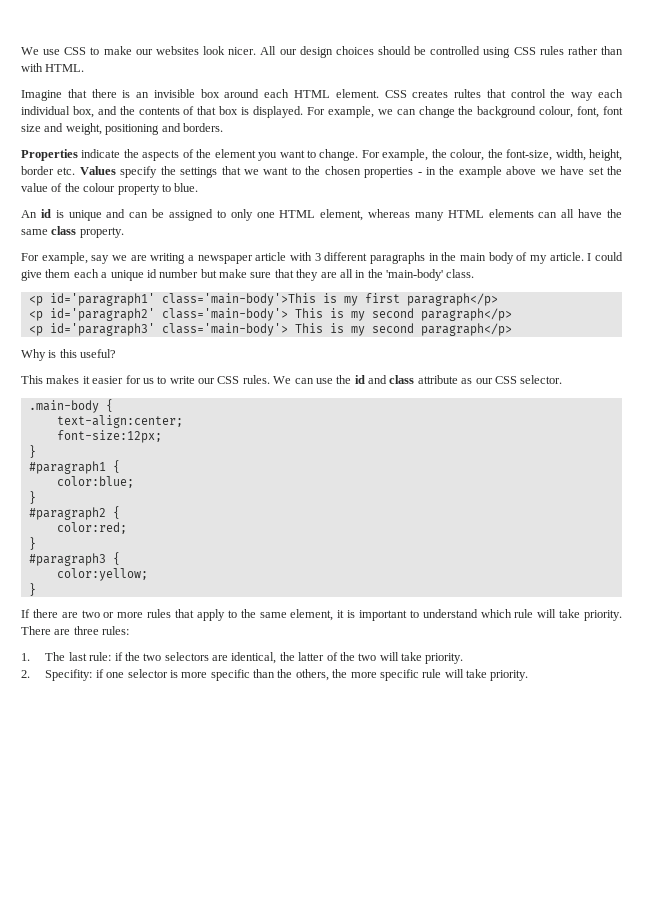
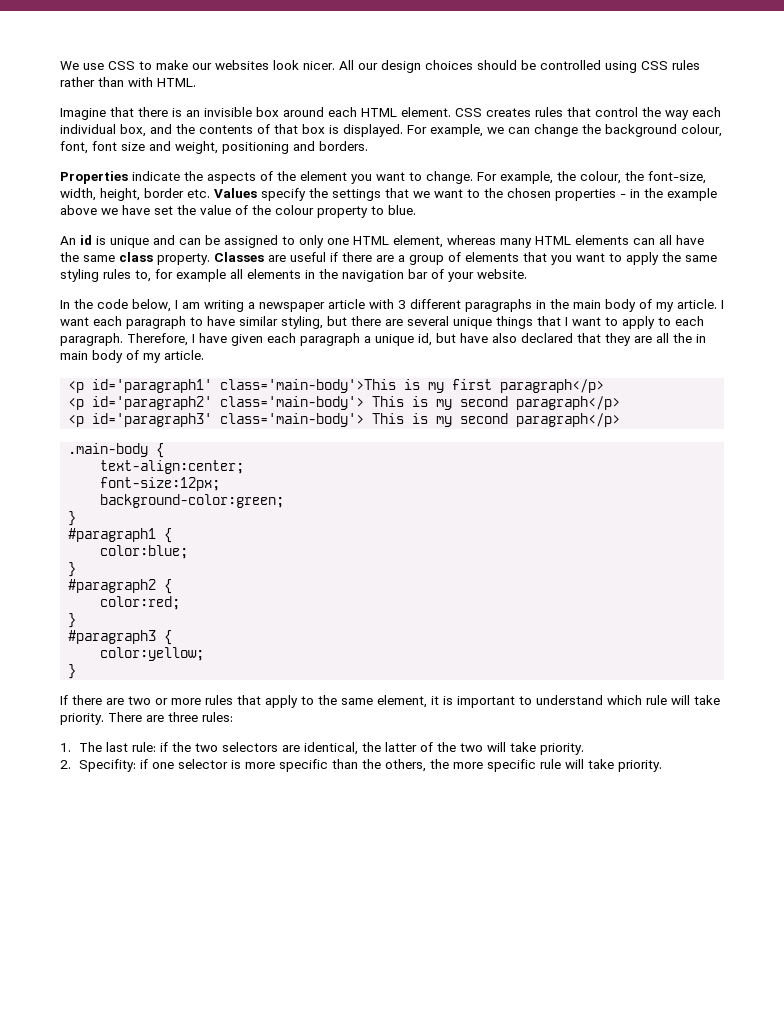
[454,89,482,98] rultes -> [535,107,563,117] rules
[21,252,147,264] // For example, say we are -> [214,252,717,265] [60,269,527,282] [60,299,200,312] Classes are useful if there are a group of elements that you want to apply the same styling rules to, for example all elements in the navigation bar of your website. // In the code below, I am
[595,252,624,261] [21,269,475,281] could give them each a unique id number but make sure that they are all in the 'main-body' class. -> [60,316,704,329] [60,333,706,346] [60,350,204,363] want each paragraph to have similar styling, but there are several unique things that I want to apply to each paragraph. Therefore, I have given each paragraph a unique id, but have also declared that they are all the in main body of my article.
[21,349,117,361] [21,375,563,384] // Why is this useful? // This makes it easier for us to write our CSS rules. We can use the id and class attribute as our CSS selector. -> (621, 420) none
(162, 436) none -> [100,494,285,508] // background-color:green;

